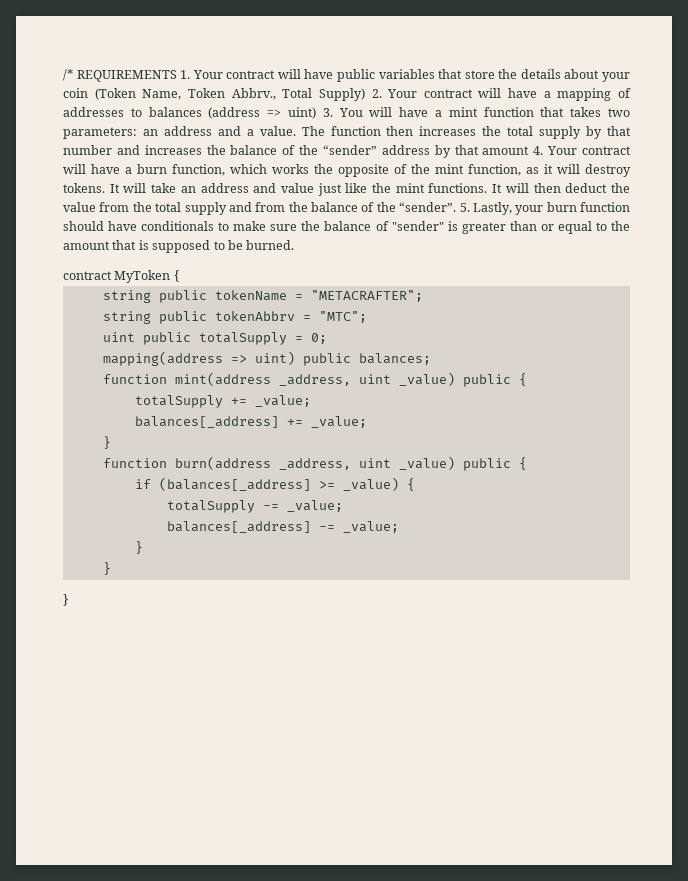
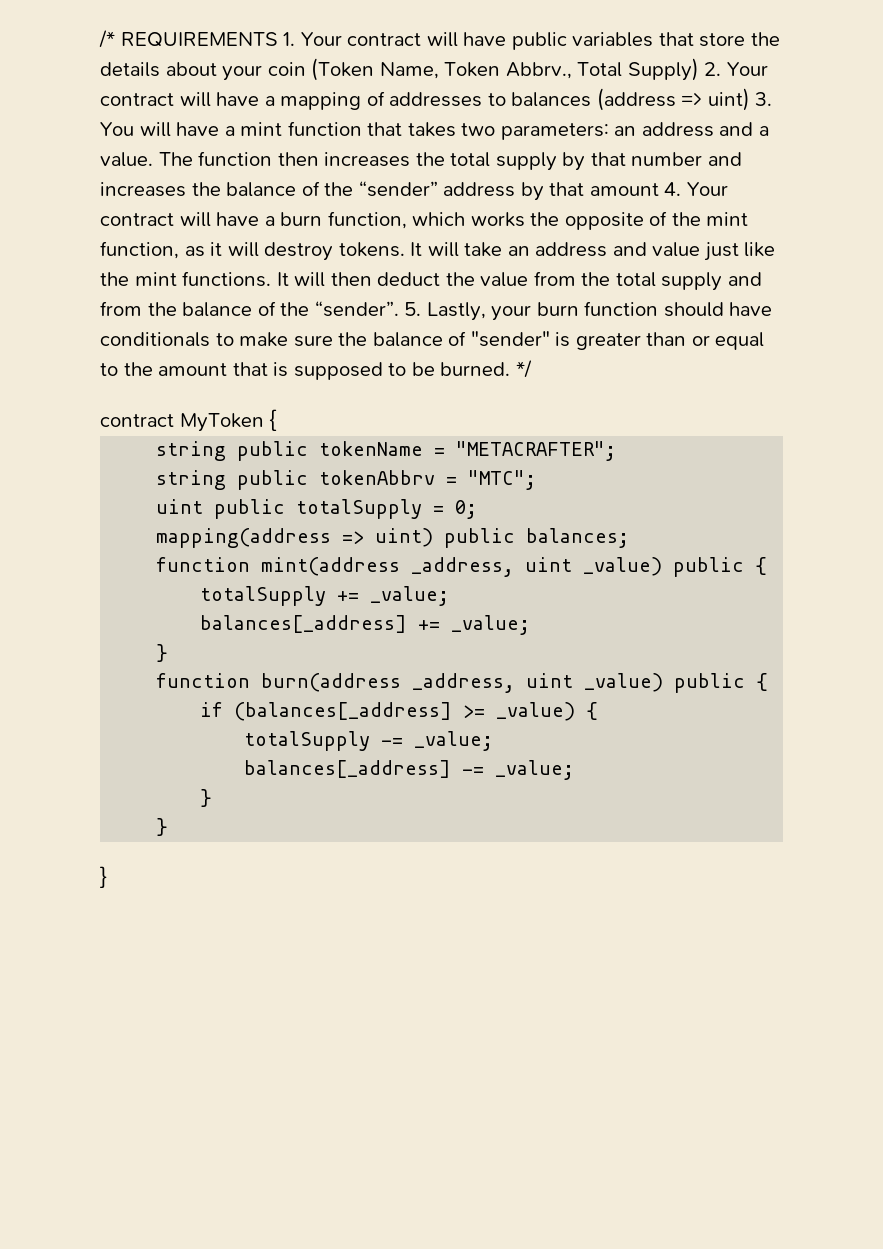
(295, 245) none -> [515,360,532,378] */

